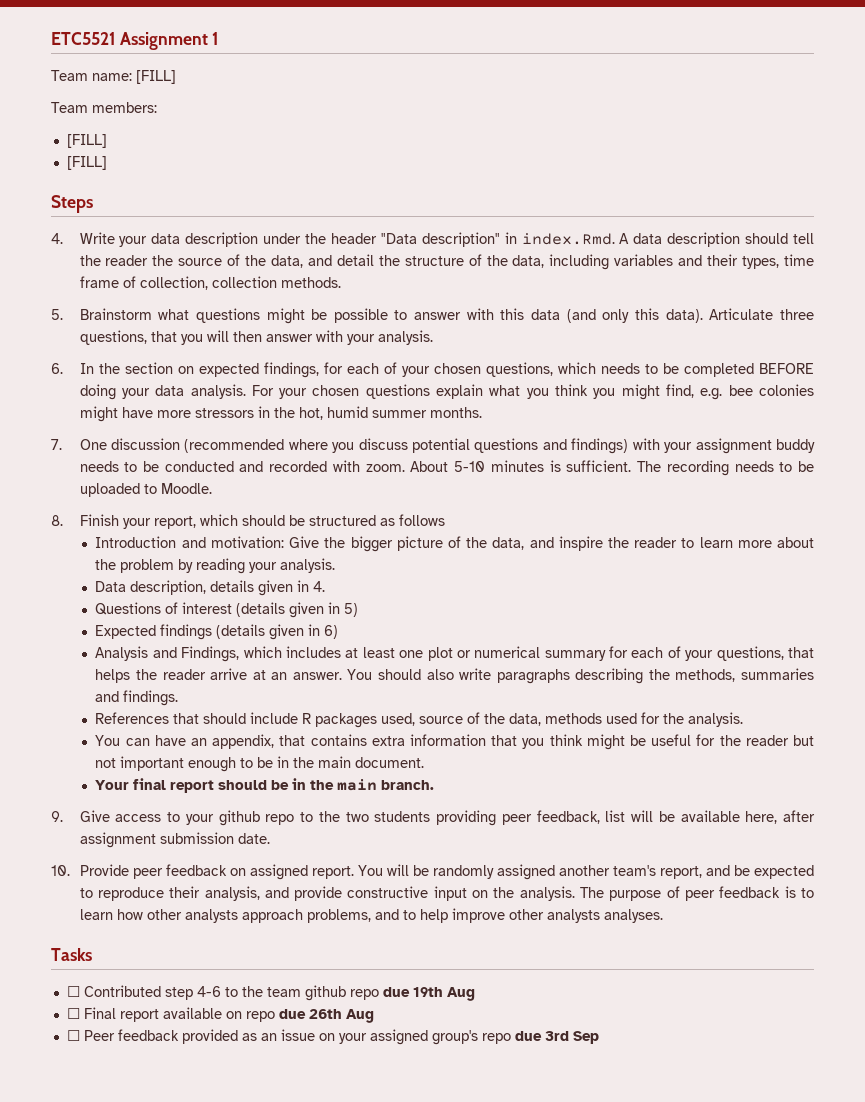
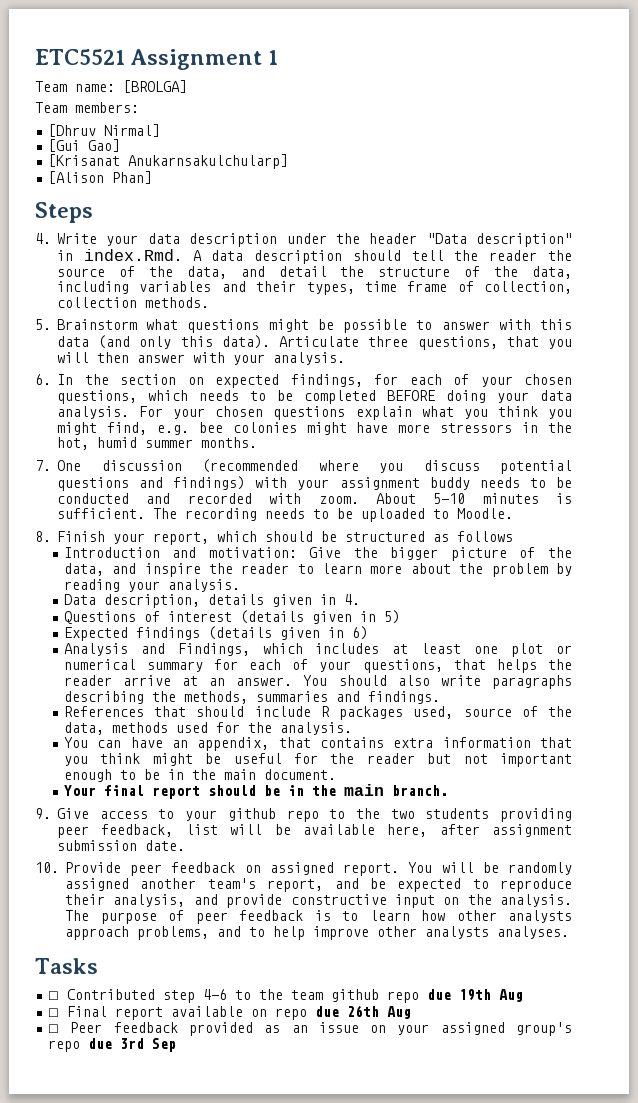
[136,70,176,84] [FILL] -> [123,80,187,93] [BROLGA]
[66,134,107,148] [66,156,107,170] [FILL] // [FILL] -> [48,124,161,137] [48,139,121,152] [48,154,289,169] [48,171,153,184] [Dhruv Nirmal] // [Gui Gao] // [Krisanat Anukarnsakulchularp] // [Alison Phan]

